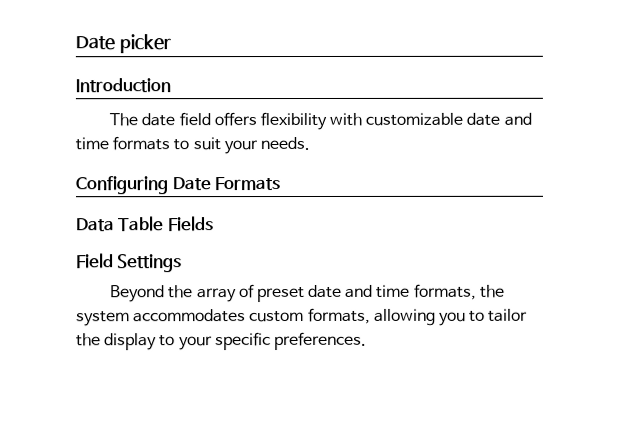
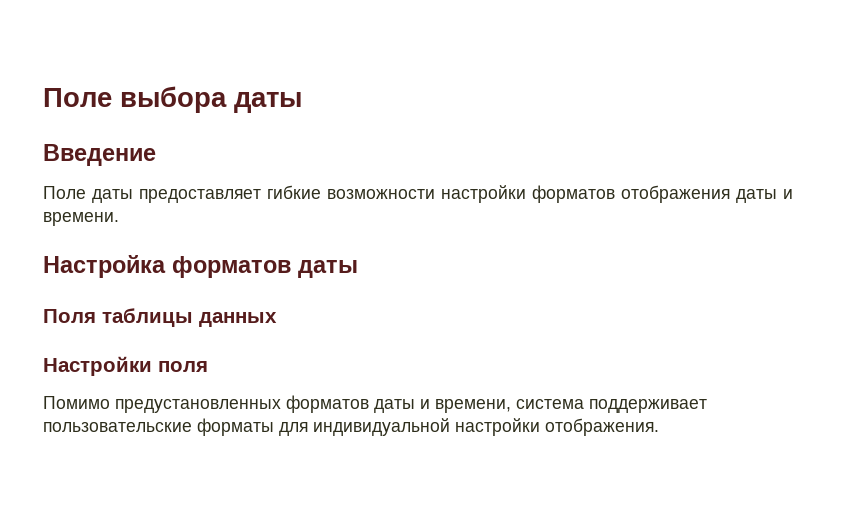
[75,34,171,54] [75,78,171,93] [109,111,532,131] [75,136,310,155] [75,176,281,195] [76,216,214,232] [76,253,183,273] [110,283,505,303] [76,307,529,327] [76,331,367,351] Date picker // Introduction // The date field offers flexibility with customizable date and time formats to suit your needs. // Configuring Date Formats // Data Table Fields // Field Settings // Beyond the array of preset date and time formats, the system accommodates custom formats, allowing you to tailor the display to your specific preferences. -> [43,86,302,113] [43,144,156,166] [43,185,793,203] [43,212,119,226] [43,255,358,278] [43,308,277,327] [43,356,208,376] [43,395,707,413] [43,418,659,436] Поле выбора даты // Введение // Поле даты предоставляет гибкие возможности настройки форматов отображения даты и времени. // Настройка форматов даты // Поля таблицы данных // Настройки поля // Помимо предустановленных форматов даты и времени, система поддерживает пользовательские форматы для индивидуальной настройки отображения.

